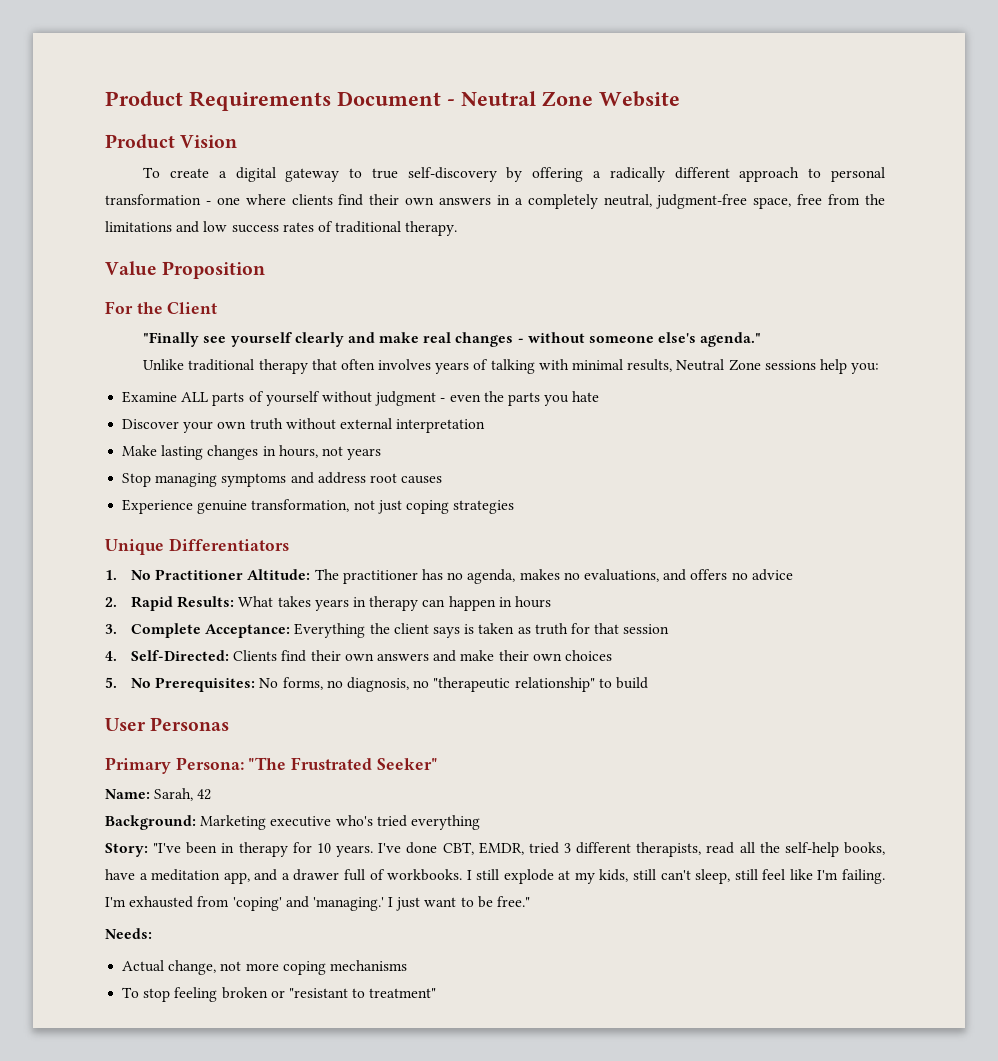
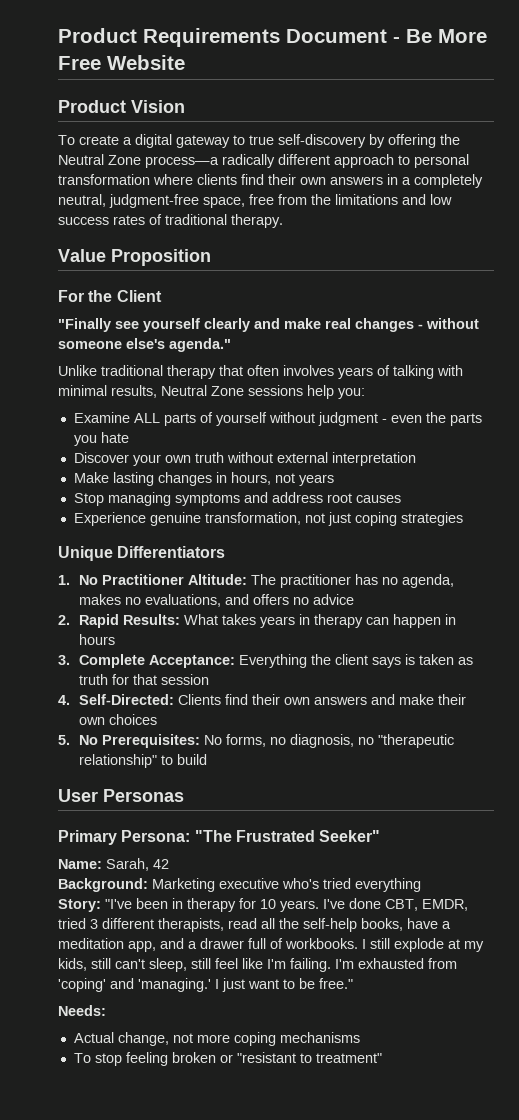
[461,91,593,106] Neutral Zone -> [406,29,487,43] [58,56,101,70] Be More Free
[593,171,602,178] a -> [440,134,460,145] [58,154,219,168] the Neutral Zone process—a
[205,197,240,205] - one -> (150, 179) none

